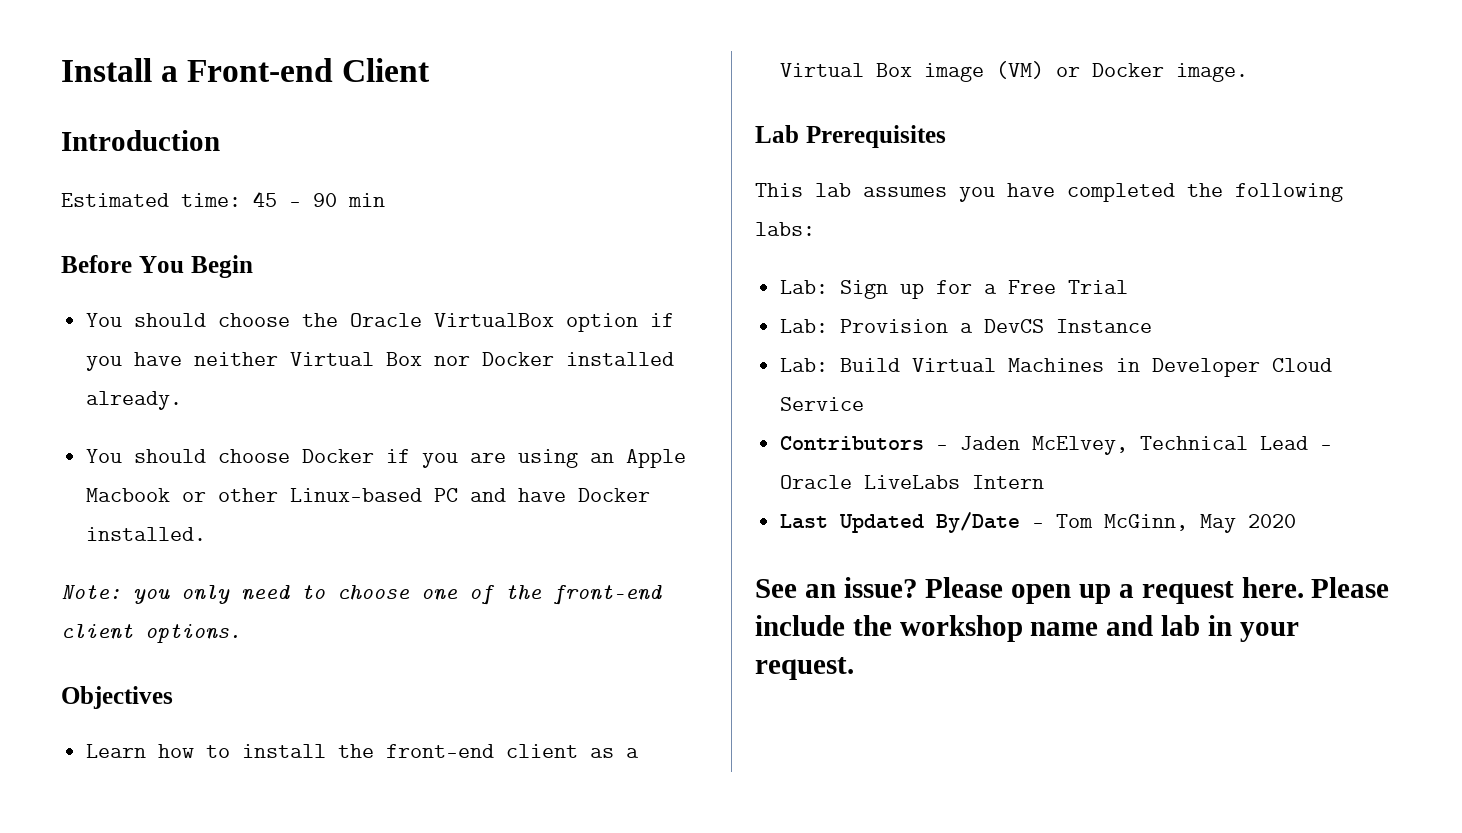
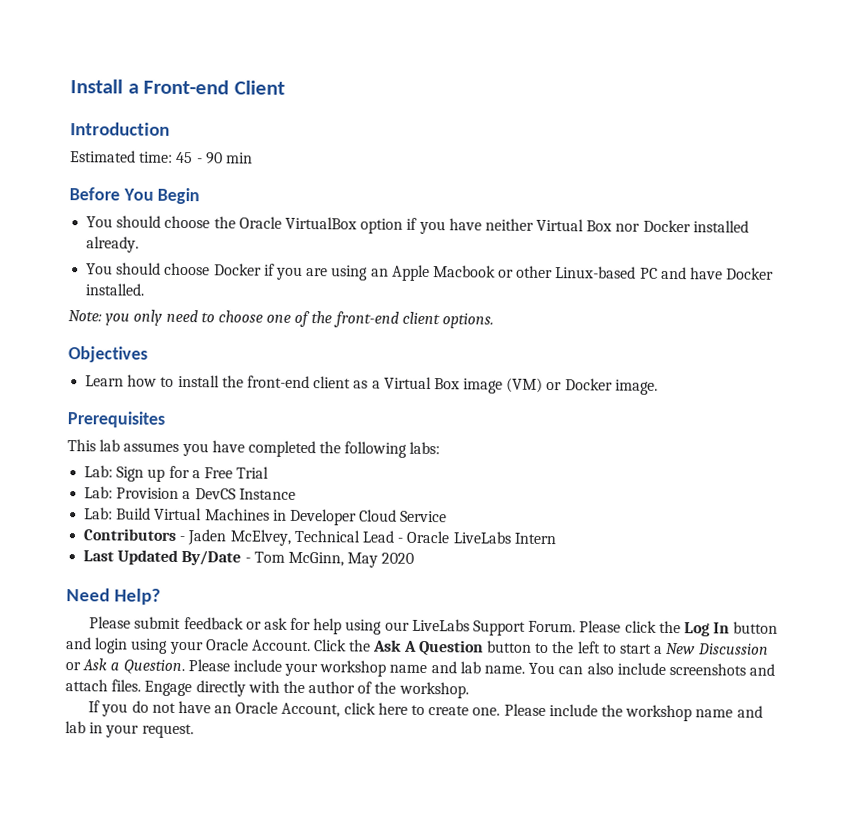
[755,125,799,143] Lab -> (658, 387) none
[755,577,1304,604] See an issue? Please open up a request here. -> [66,588,162,605] [89,616,779,637] [66,637,769,656] [65,658,776,677] [65,679,469,699] [88,700,501,718] Need Help? // Please submit feedback or ask for help using our LiveLabs Support Forum. Please click the Log In button and login using your Oracle Account. Click the Ask A Question button to the left to start a New Discussion or Ask a Question. Please include your workshop name and lab name. You can also include screenshots and attach files. Engage directly with the author of the workshop. // If you do not have an Oracle Account, click here to create one.

